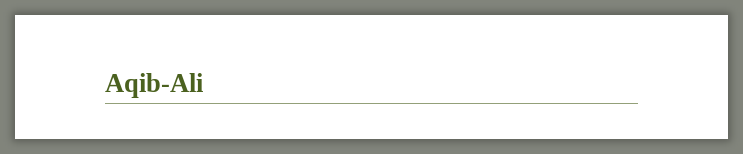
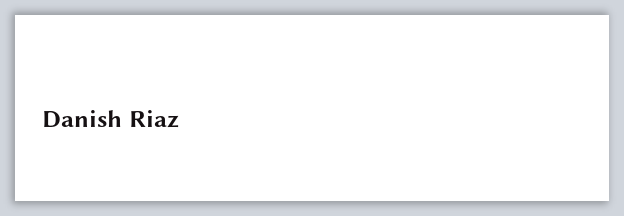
[105,73,203,98] Aqib-Ali -> [42,110,179,128] Danish Riaz

